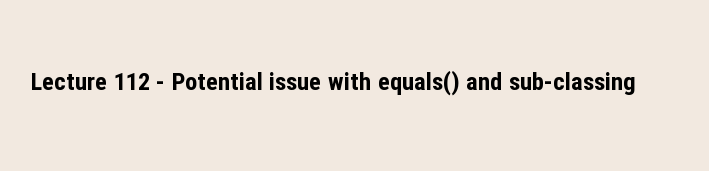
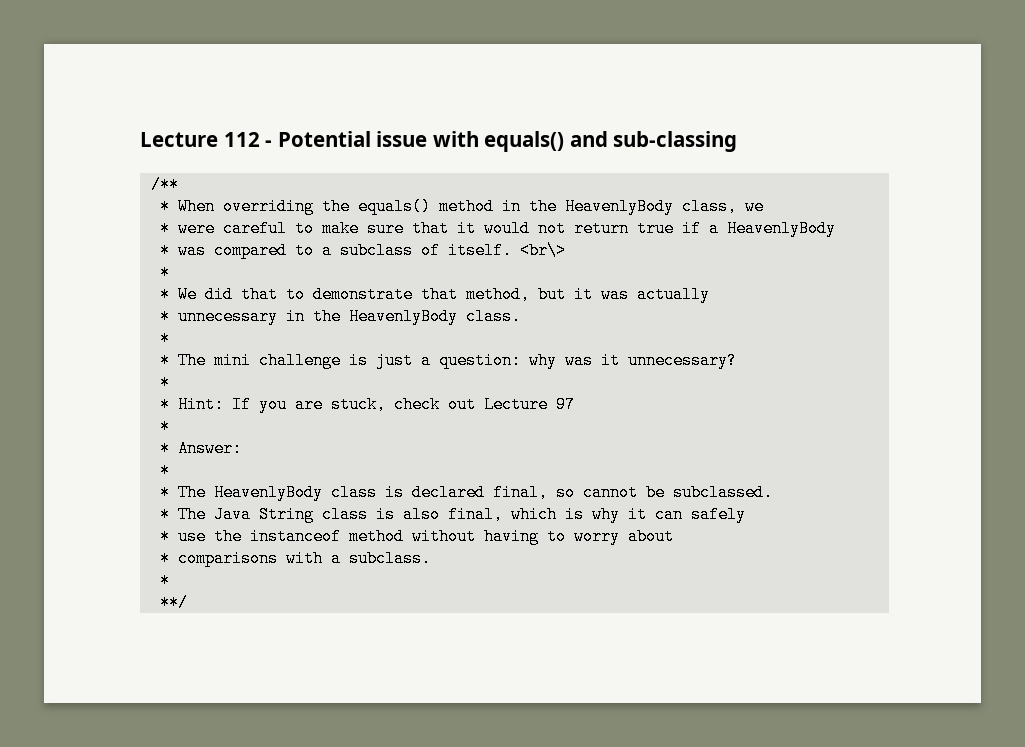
(636, 83) none -> [151,176,180,193] [160,198,765,215] [160,220,837,237] [160,242,567,259] [160,264,171,281] [160,286,711,303] [160,308,522,325] [160,330,171,347] [160,352,738,369] [160,374,171,391] [160,396,576,413] [160,418,171,435] [160,440,243,457] [160,462,171,479] [160,484,774,501] [160,506,747,523] [160,528,675,545] [160,550,432,567] [160,572,171,589] [160,594,189,611] // /** // * When overriding the equals() method in the HeavenlyBody class, we // * were careful to make sure that it would not return true if a HeavenlyBody // * was compared to a subclass of itself. <br\> // * // * We did that to demonstrate that method, but it was actually // * unnecessary in the HeavenlyBody class. // * // * The mini challenge is just a question: why was it unnecessary? // * // * Hint: If you are stuck, check out Lecture 97 // * // * Answer: // * // * The HeavenlyBody class is declared final, so cannot be subclassed. // * The Java String class is also final, which is why it can safely // * use the instanceof method without having to worry about // * comparisons with a subclass. // * // **/

